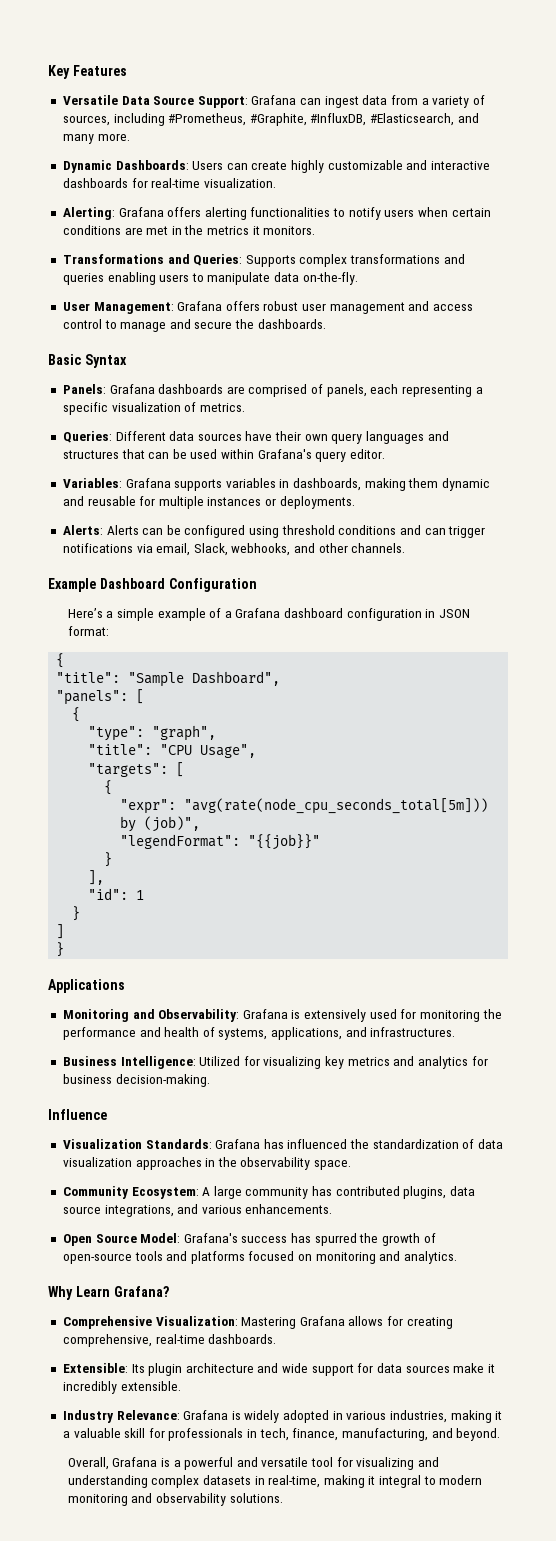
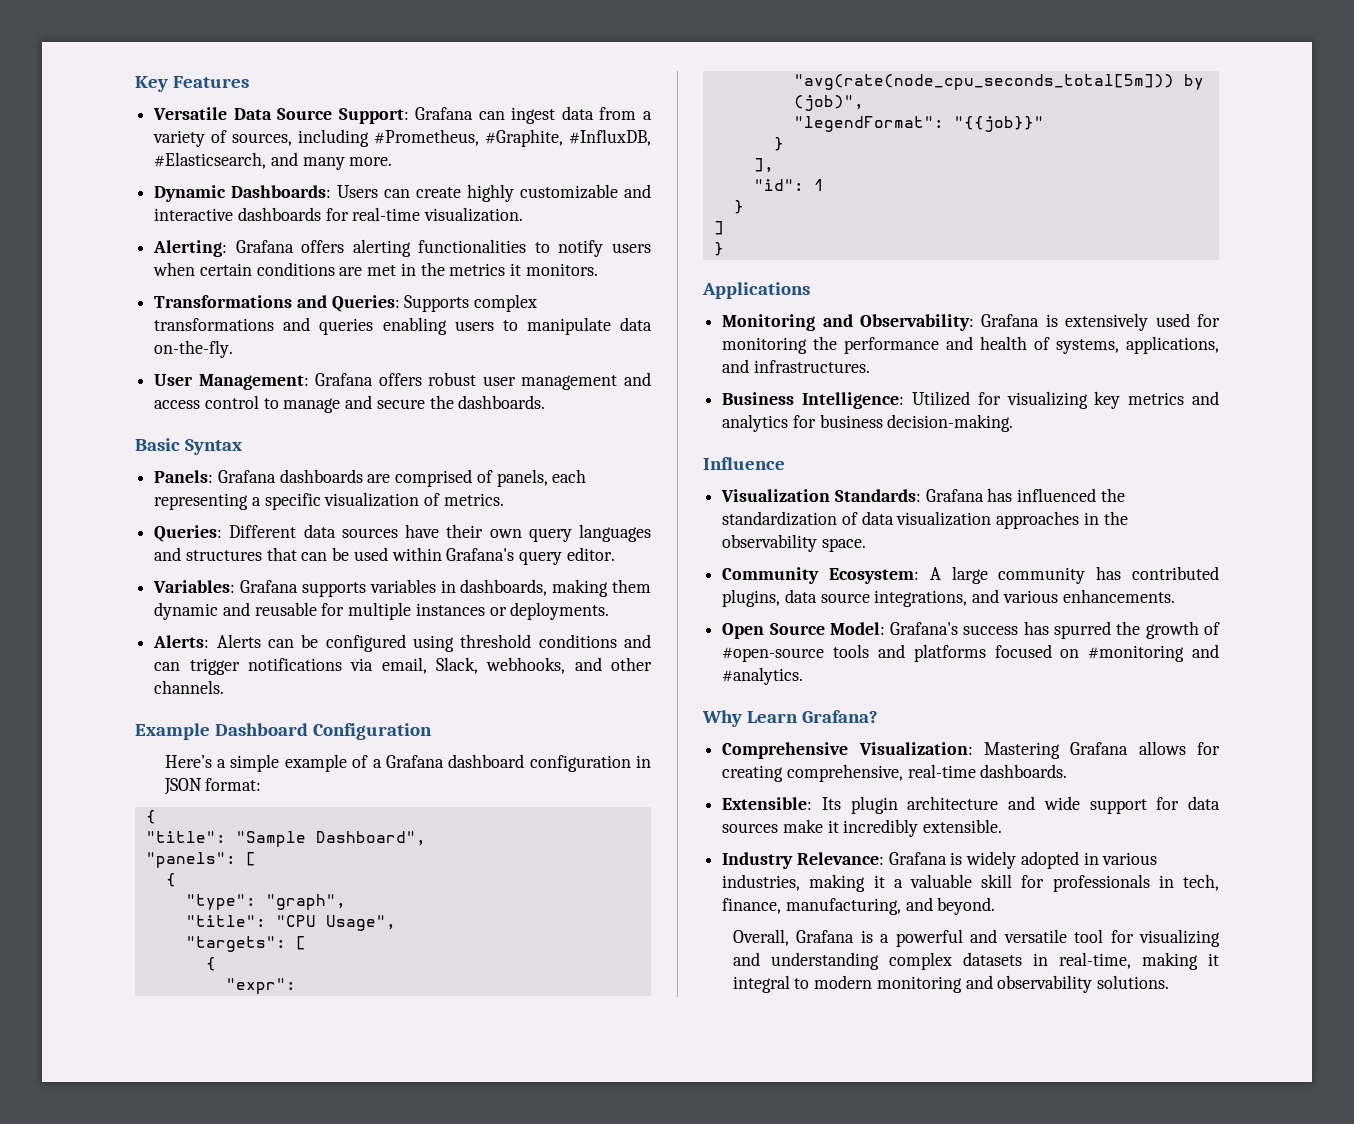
[62,1253,132,1264] open-source -> [722,647,825,662] #open-source
[315,1251,458,1264] monitoring and analytics. -> [1088,644,1219,662] [722,667,804,685] #monitoring and #analytics.

